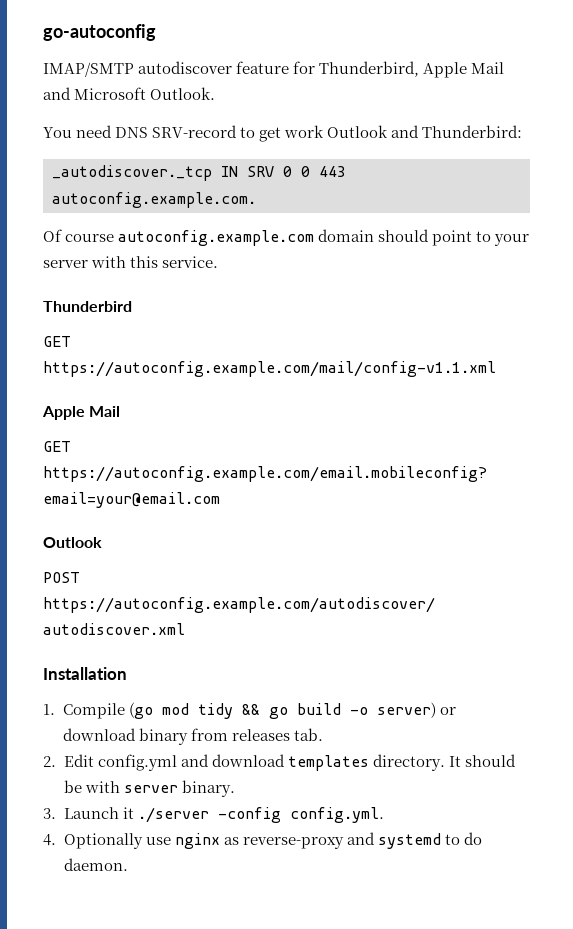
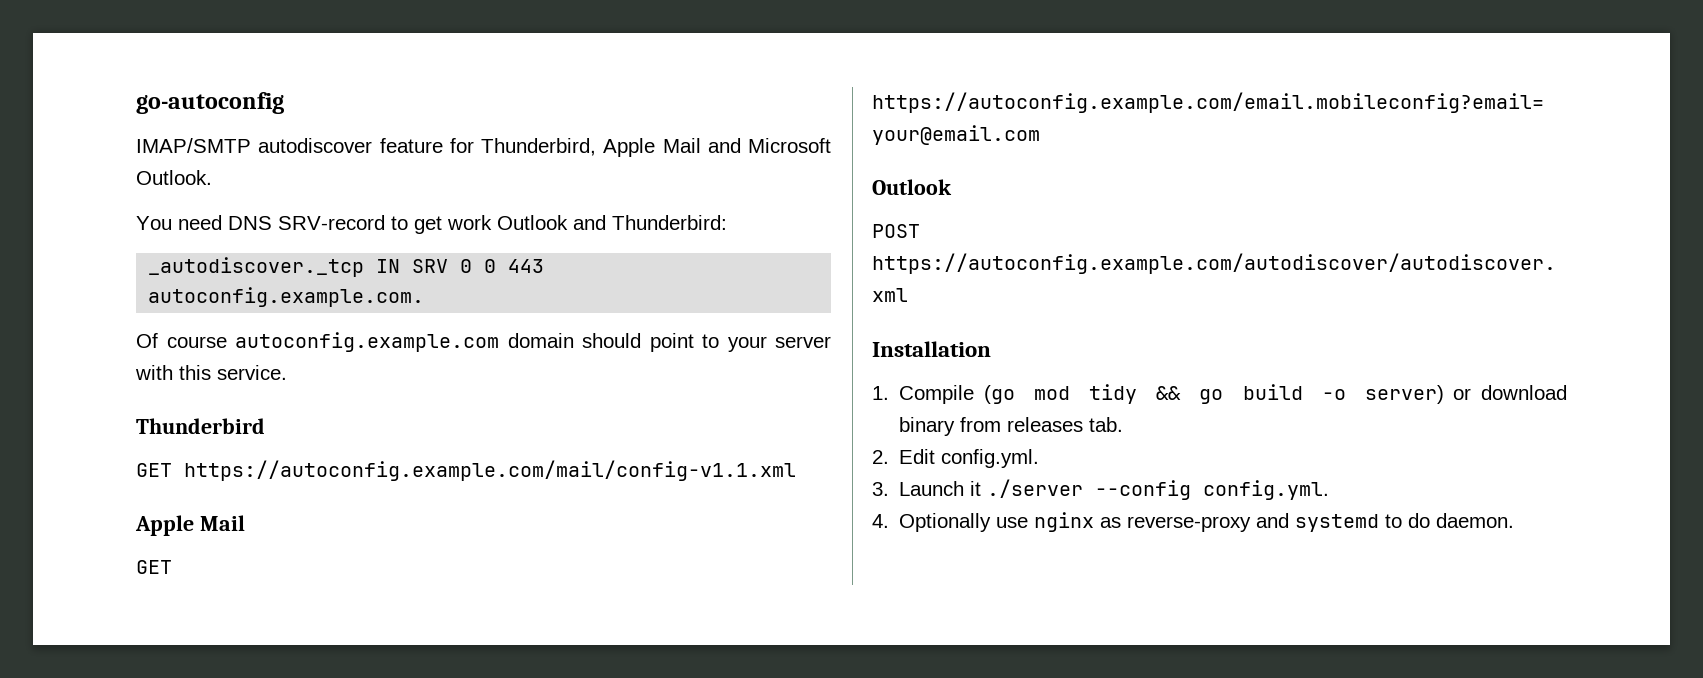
[97,754,516,771] [63,780,235,797] config.yml and download templates directory. It should be with server binary. -> [941,449,1040,468] config.yml.
[217,807,281,823] -config -> [1095,480,1192,500] --config

